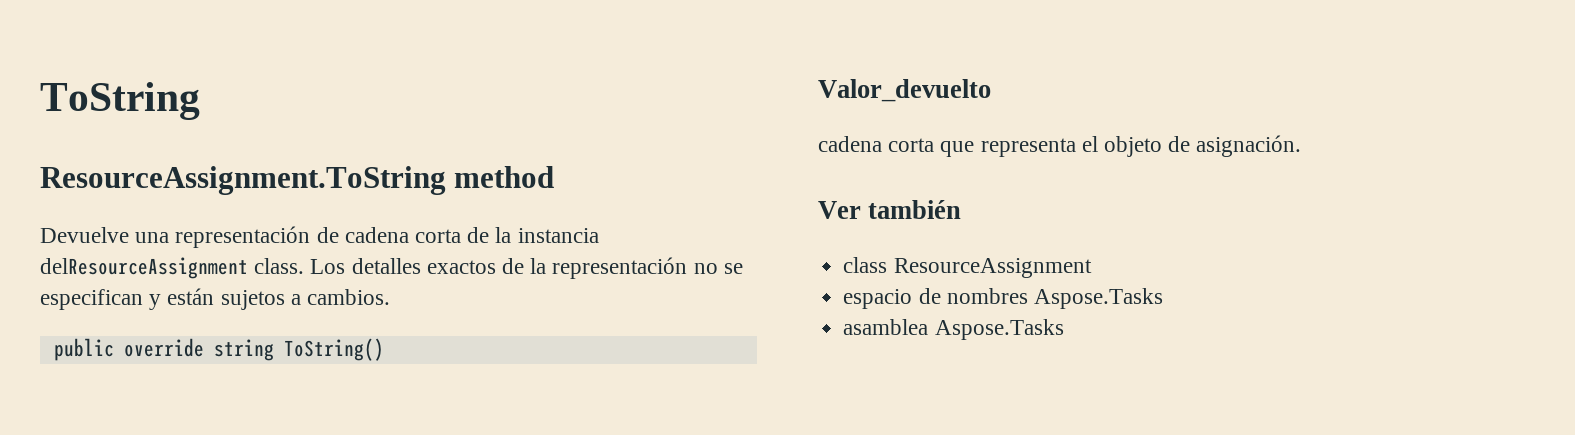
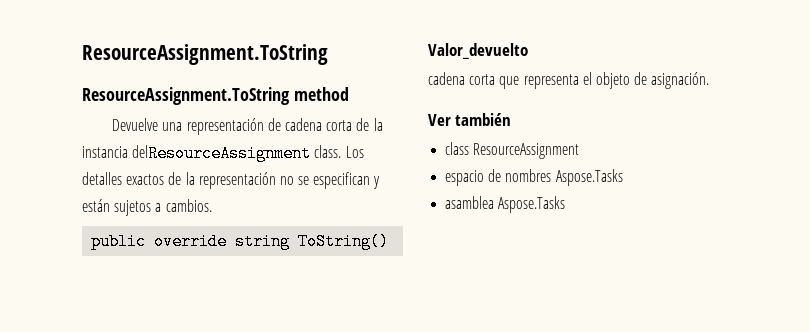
[40,82,200,120] ToString -> [82,44,328,65] ResourceAssignment.ToString

